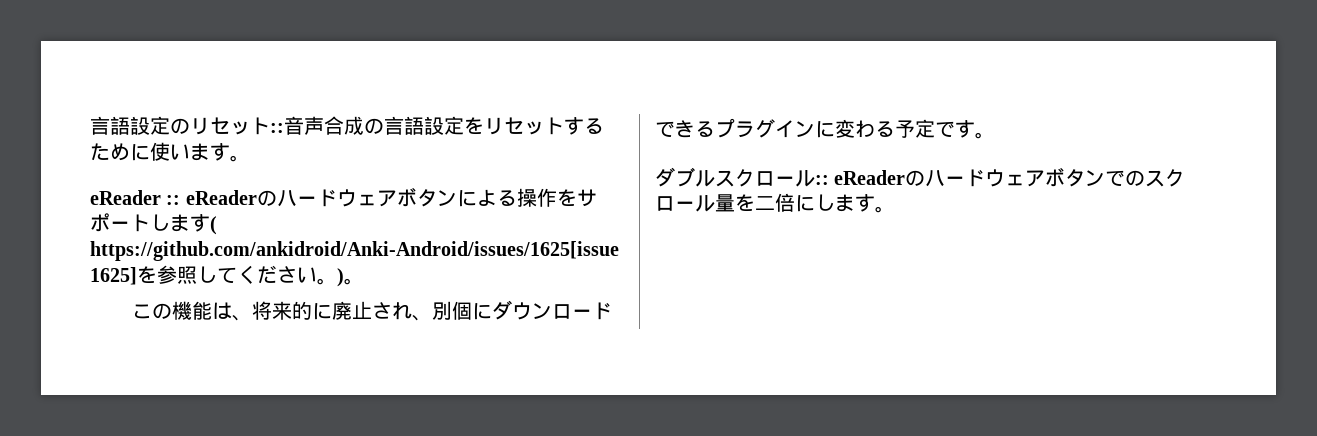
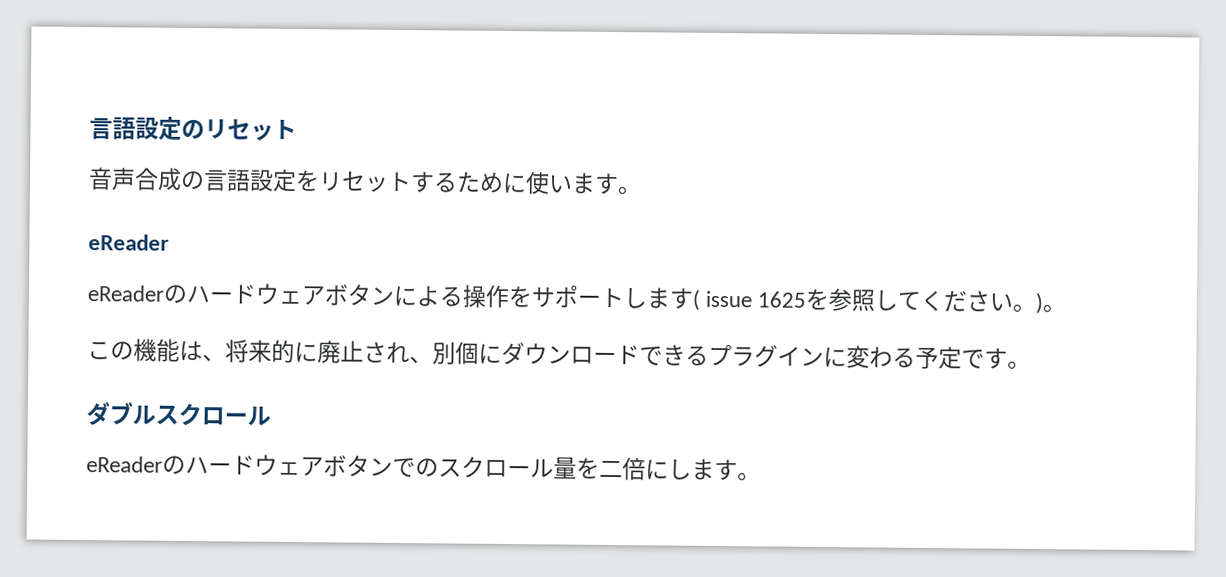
[270,123,284,133] :: -> (297, 130) //
[166,195,181,205] :: -> (169, 242) //
[90,241,619,261] [90,267,137,285] https://github.com/ankidroid/Anki-Android/issues/1625[issue 1625] -> [705,290,807,308] issue 1625
[815,175,829,185] :: -> (271, 416) //

